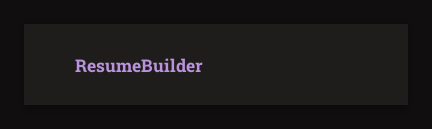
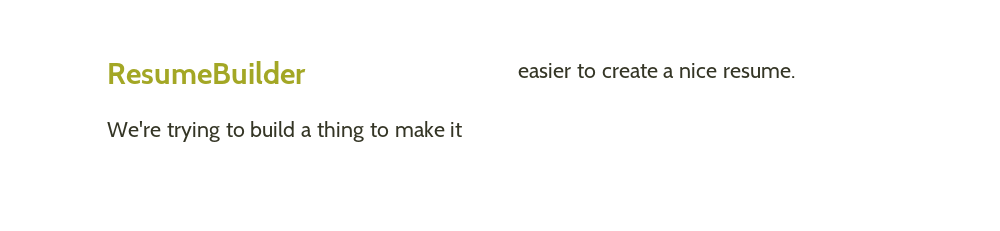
(203, 65) none -> [107,121,463,142] [518,63,796,78] // We're trying to build a thing to make it easier to create a nice resume.

